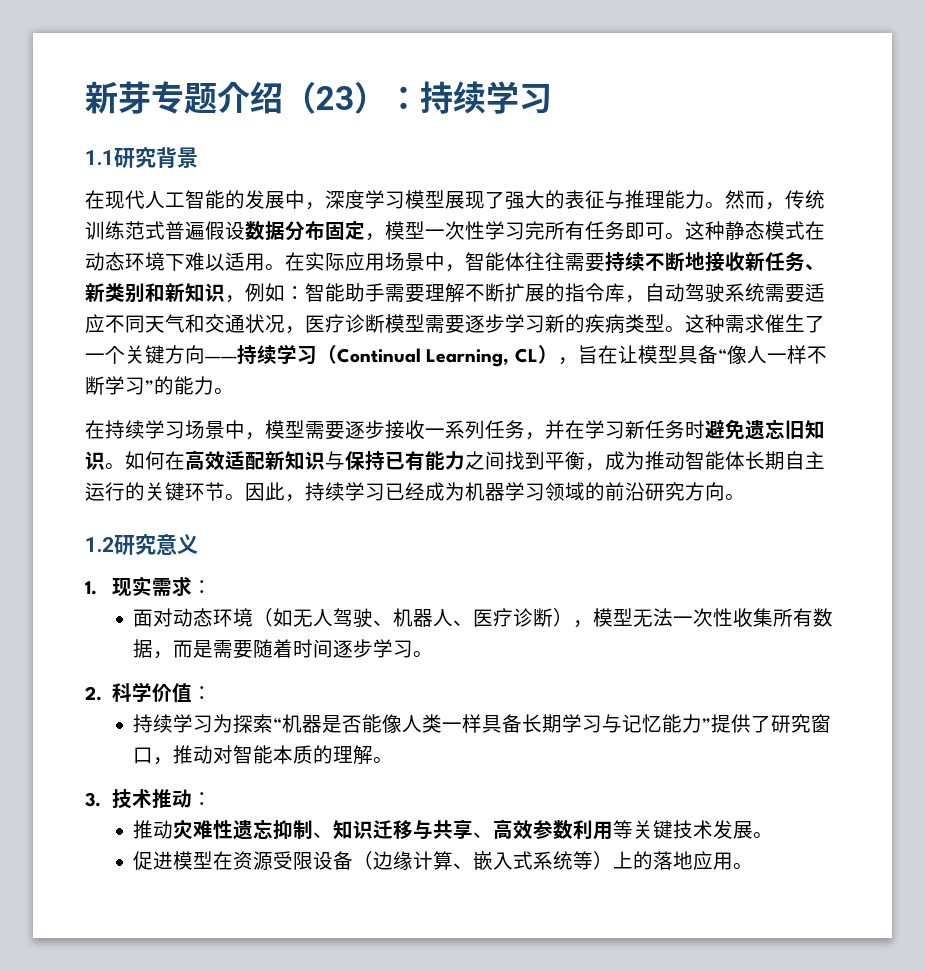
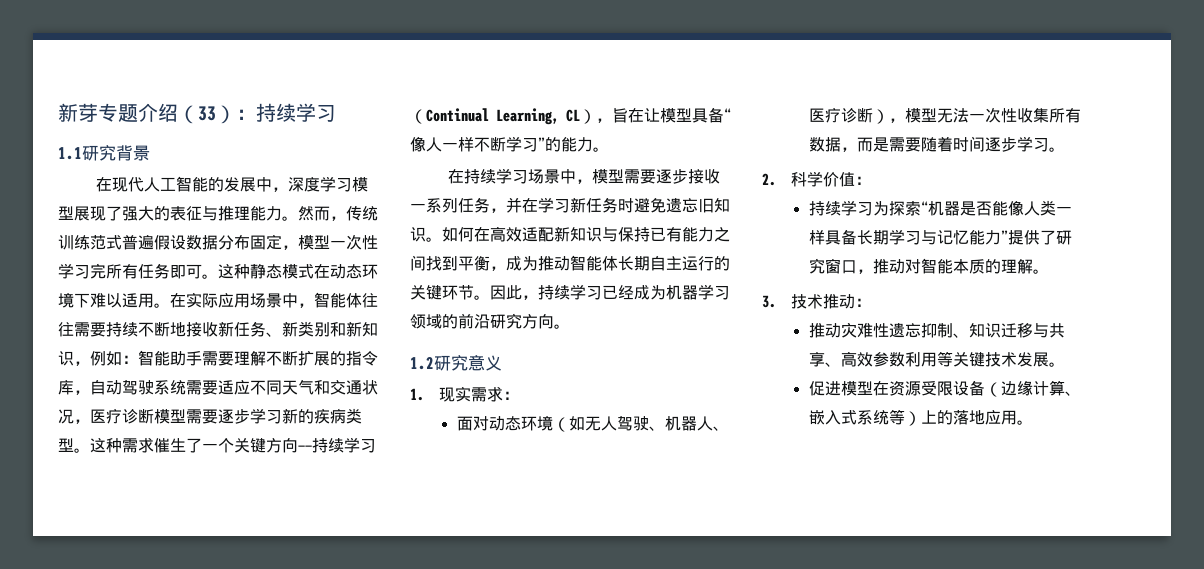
[316,86,354,110] 23 -> [198,106,216,121] 33

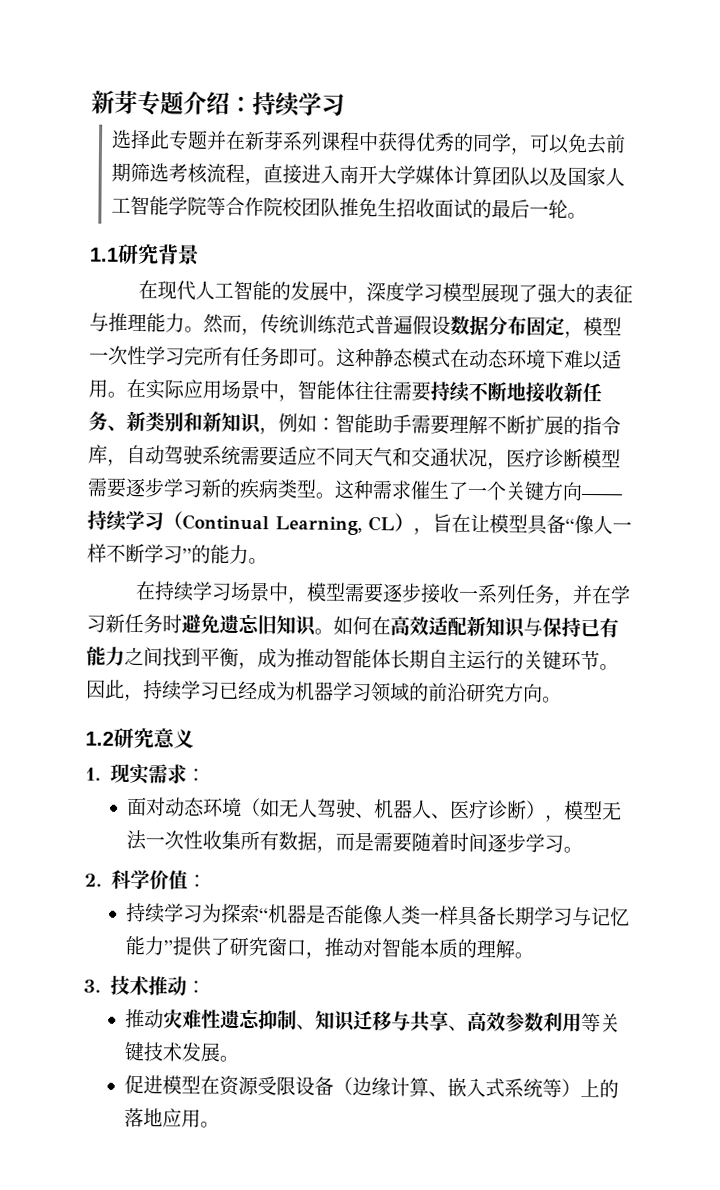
[178,105,236,124] （33） -> (230, 103) none
(336, 113) none -> [111,129,627,155] [111,162,626,187] [111,195,588,220] // 选择此专题并在新芽系列课程中获得优秀的同学，可以免去前期筛选考核流程，直接进入南开大学媒体计算团队以及国家人工智能学院等合作院校团队推免生招收面试的最后一轮。

